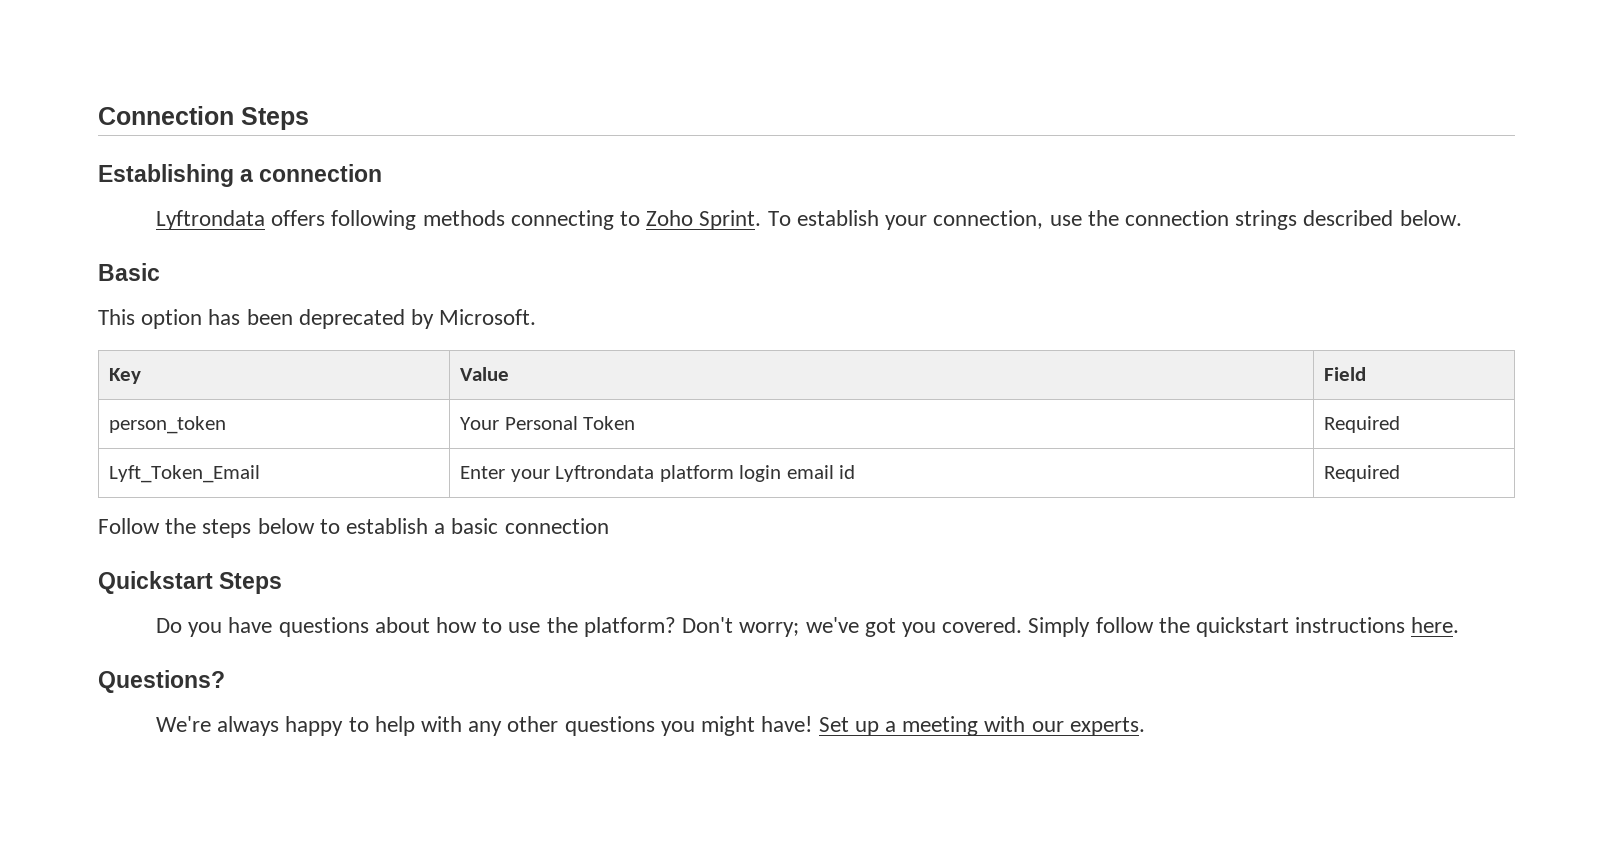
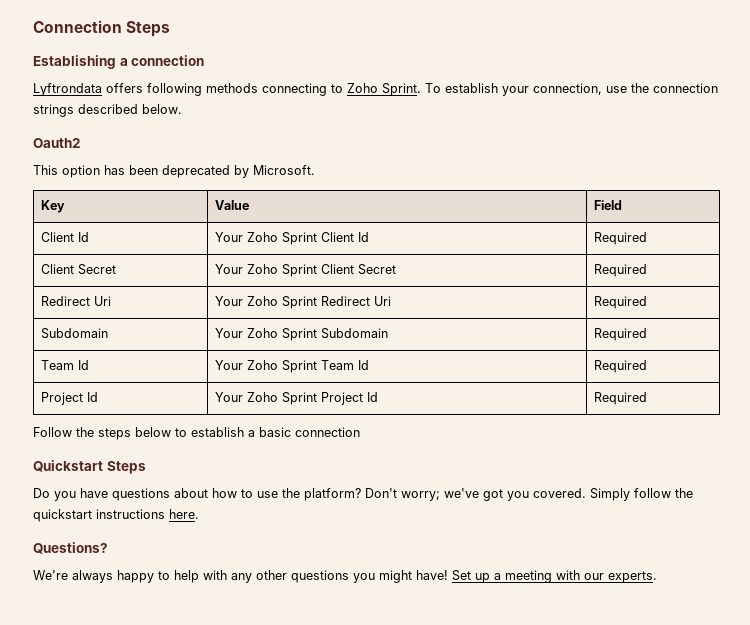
[98,263,160,281] Basic -> [33,138,81,148] Oauth2
[109,416,227,434] [460,416,636,430] [1324,416,1401,433] [109,465,261,483] [460,465,856,482] person_token | Your Personal Token | Required // Lyft_Token_Email | Enter your Lyftrondata platform login email id -> [40,232,89,242] [214,232,369,245] [593,232,647,245] [40,264,116,275] [214,264,396,277] [593,264,647,277] [40,296,111,306] [214,296,391,309] [593,296,647,309] [40,328,108,339] [214,328,388,341] [593,328,647,341] [40,360,89,370] [214,360,369,373] [593,360,647,373] [40,392,98,405] [214,392,378,405] Client Id | Your Zoho Sprint Client Id | Required // Client Secret | Your Zoho Sprint Client Secret | Required // Redirect Uri | Your Zoho Sprint Redirect Uri | Required // Subdomain | Your Zoho Sprint Subdomain | Required // Team Id | Your Zoho Sprint Team Id | Required // Project Id | Your Zoho Sprint Project Id

